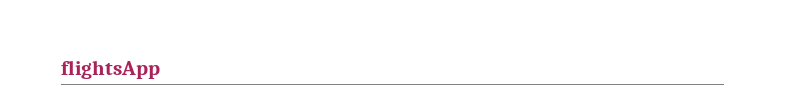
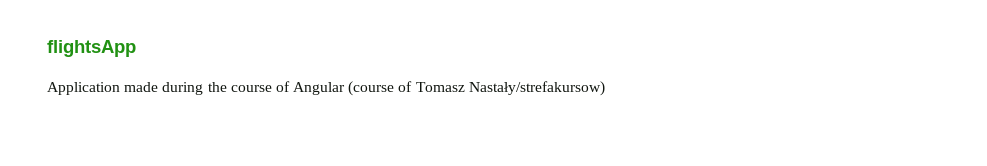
(160, 69) none -> [47,81,605,96] // Application made during the course of Angular (course of Tomasz Nastały/strefakursow)

